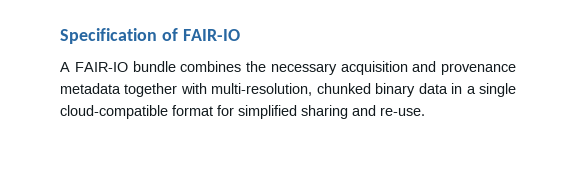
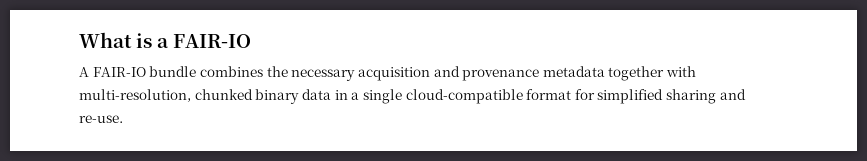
[60,28,178,44] Specification of -> [79,32,170,48] What is a

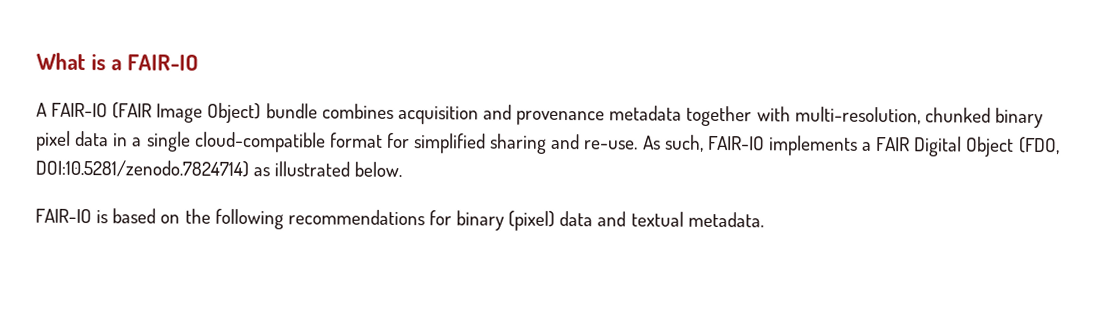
[149,66,356,81] bundle combines the necessary -> [112,102,394,124] (FAIR Image Object) bundle combines
(300, 96) none -> [36,130,71,151] pixel
(123, 119) none -> [642,134,1060,157] [35,159,403,178] [35,208,764,231] As such, FAIR-IO implements a FAIR Digital Object (FDO, DOI:10.5281/zenodo.7824714) as illustrated below. // FAIR-IO is based on the following recommendations for binary (pixel) data and textual metadata.

